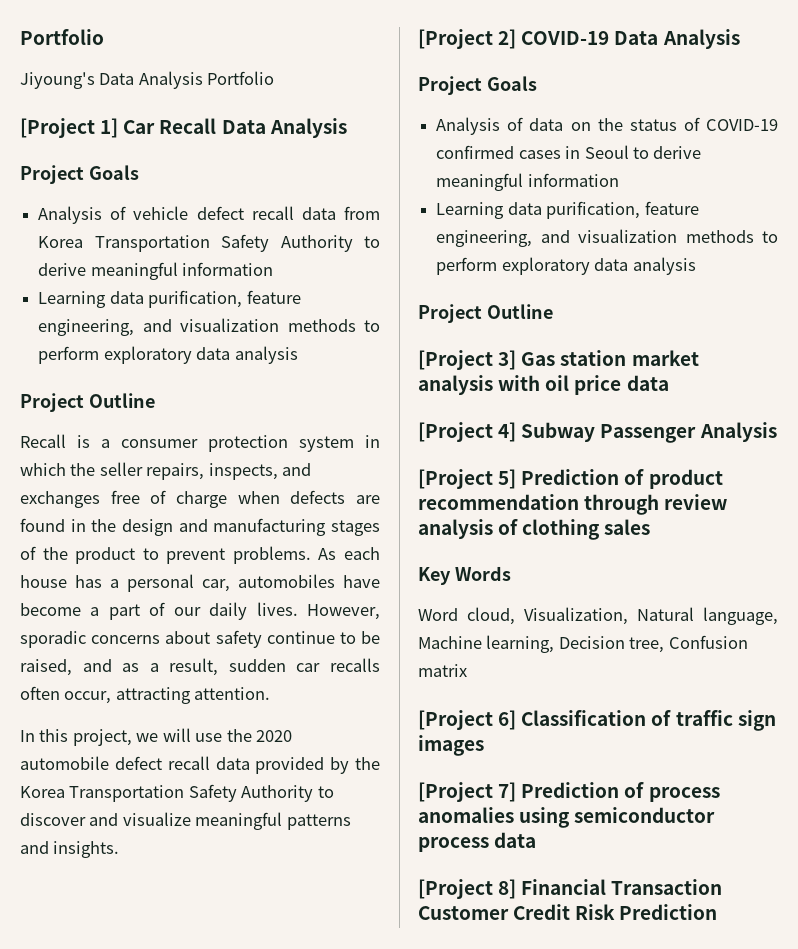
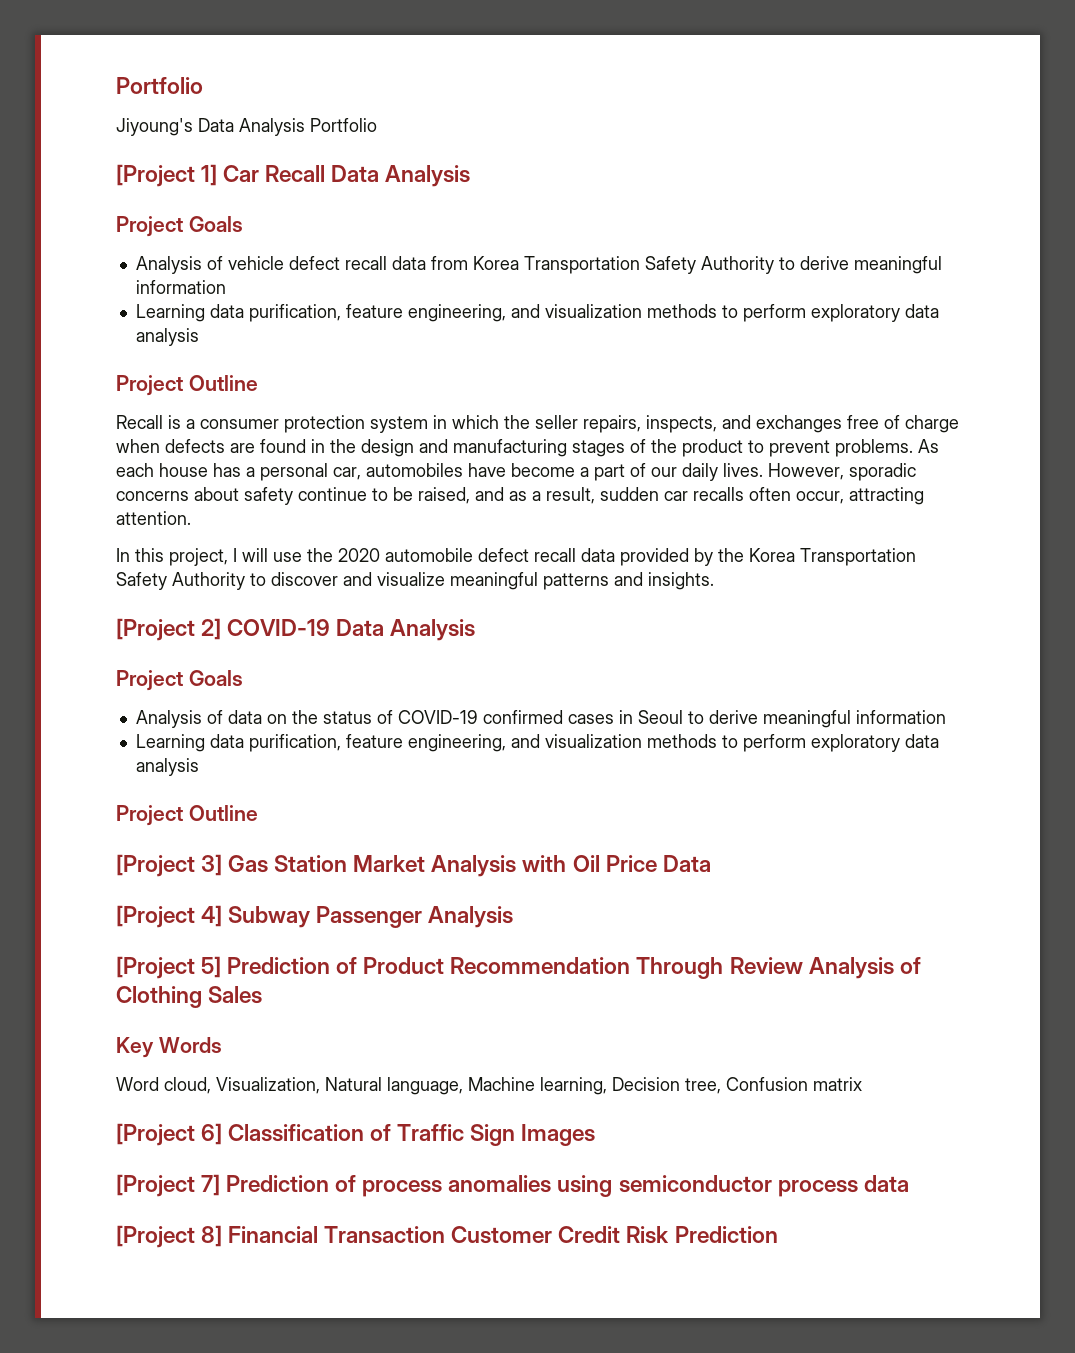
[136,733,159,742] we -> [233,548,237,562] I
[560,350,699,366] [418,375,669,395] station market analysis with oil price data -> [274,855,711,877] Station Market Analysis with Oil Price Data
[648,469,723,489] [418,494,728,515] [418,519,651,540] product recommendation through review analysis of clothing sales -> [363,957,921,979] [116,986,263,1008] Product Recommendation Through Review Analysis of Clothing Sales
[675,710,776,731] [418,735,484,756] traffic sign images -> [397,1124,596,1146] Traffic Sign Images

